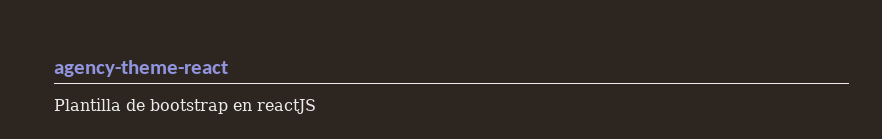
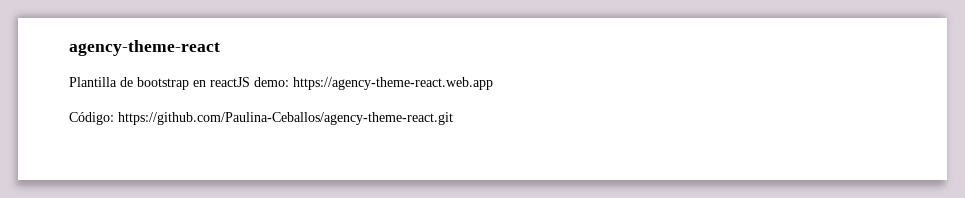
(316, 106) none -> [254,77,493,90] [69,112,453,125] demo: https://agency-theme-react.web.app // Código: https://github.com/Paulina-Ceballos/agency-theme-react.git

